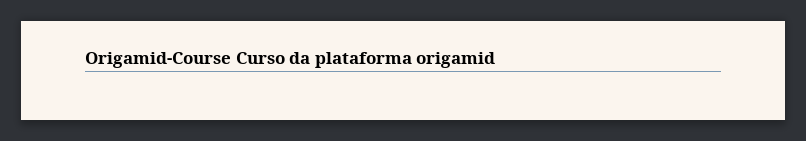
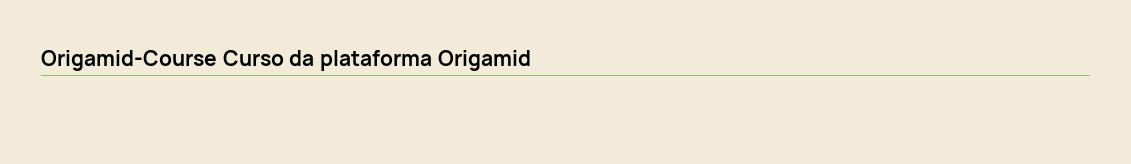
[416,52,496,68] origamid -> [437,50,531,71] Origamid

